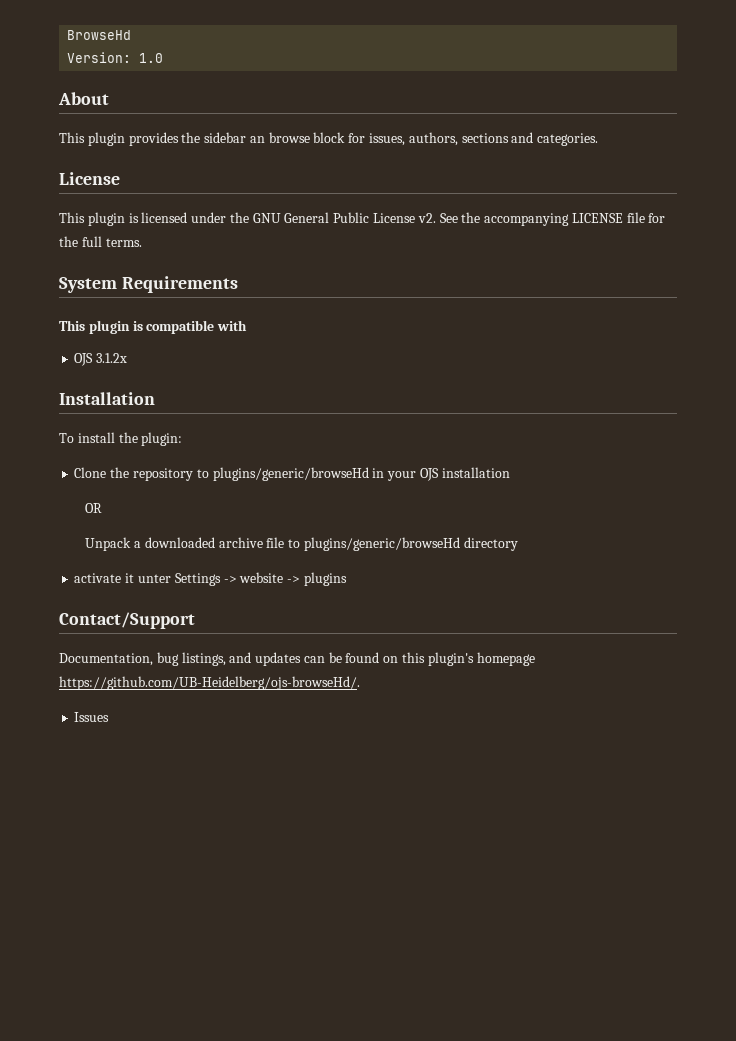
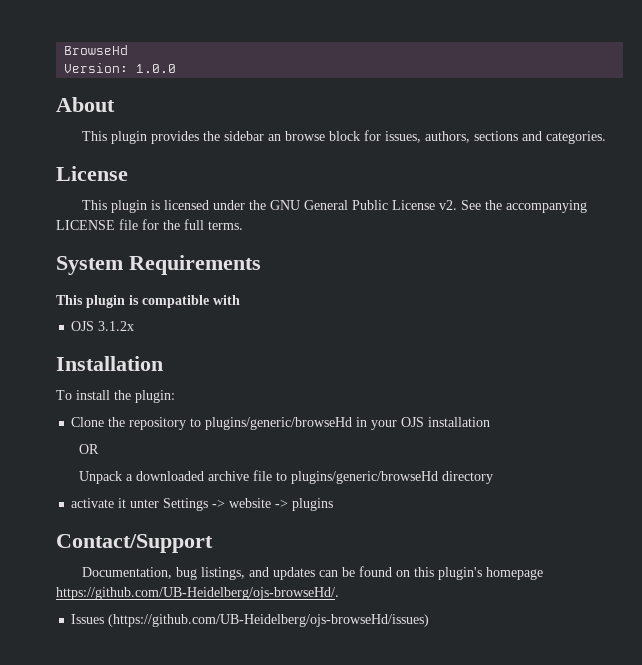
[139,53,164,63] 1.0 -> [136,64,177,73] 1.0.0
(110, 717) none -> [108,614,430,627] (https://github.com/UB-Heidelberg/ojs-browseHd/issues)

